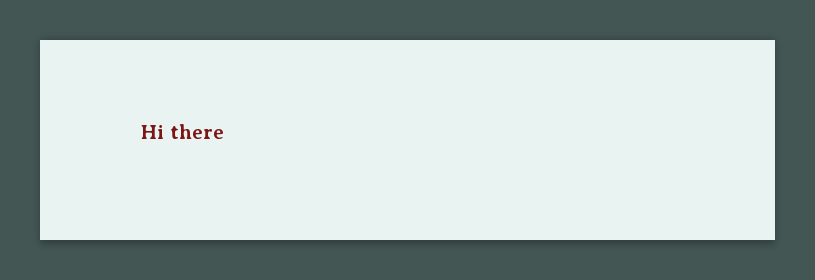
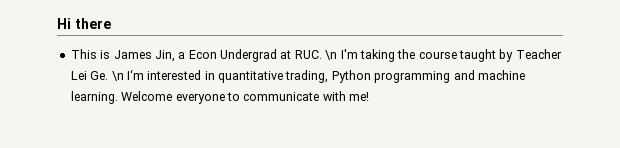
(224, 131) none -> [70,49,562,62] [70,69,525,83] [70,91,369,104] // This is James Jin, a Econ Undergrad at RUC. \n I'm taking the course taught by Teacher Lei Ge. \n I‘m interested in quantitative trading, Python programming and machine learning. Welcome everyone to communicate with me!

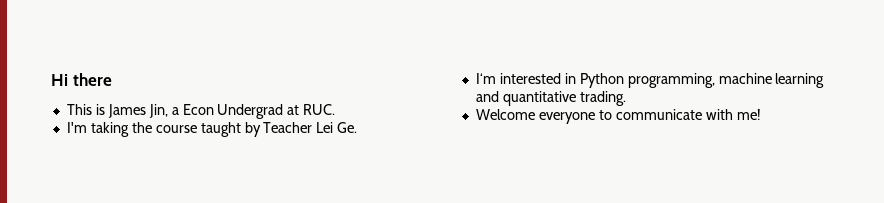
[325,50,338,60] \n -> (336, 109) //
[111,71,124,81] \n -> (358, 127) //
[218,70,525,83] [70,91,118,104] quantitative trading, Python programming and machine learning. -> [579,73,825,88] [475,91,626,106] Python programming, machine learning and quantitative trading. //

